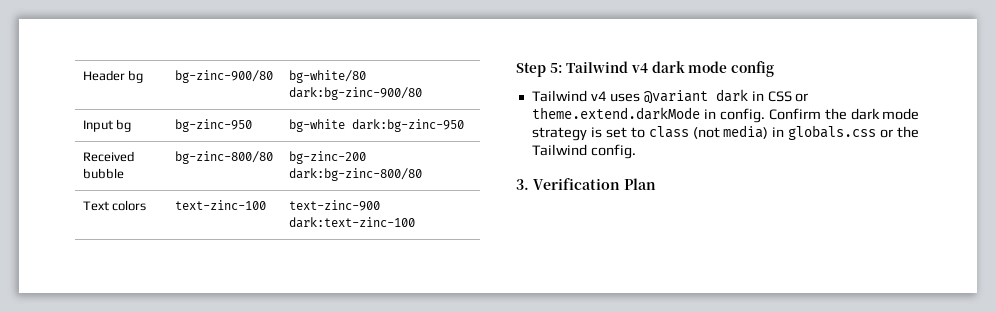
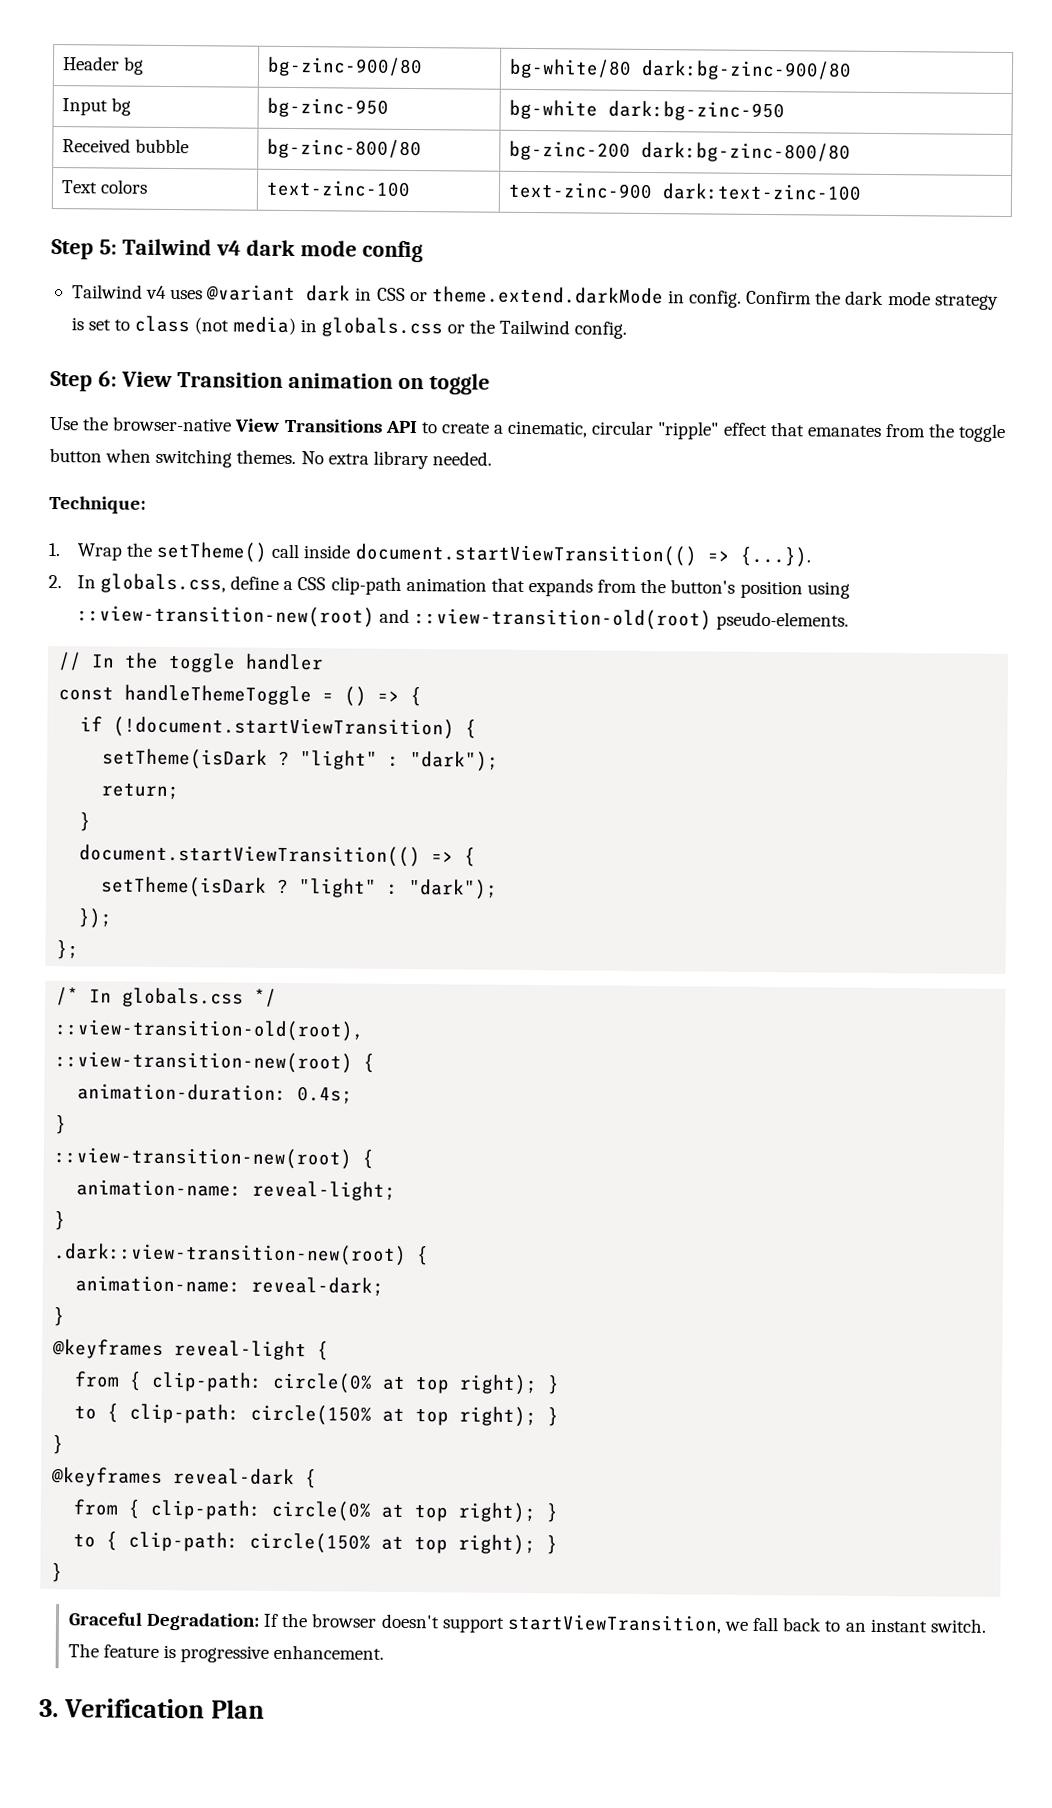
(636, 151) none -> [50,370,490,395] [49,416,1007,443] [49,447,492,470] [49,495,146,514] [48,541,811,568] [48,573,850,599] [76,605,850,631] [58,652,325,673] [58,684,423,707] [80,716,478,740] [102,748,500,772] [101,782,181,800] [79,812,92,832] [79,844,477,868] [101,876,499,900] [78,908,113,929] [56,940,80,960] [56,987,278,1008] [55,1019,366,1042] [55,1051,376,1074] [77,1083,354,1104] [55,1115,68,1135] [54,1147,375,1170] [76,1179,397,1201] [54,1211,67,1231] [53,1243,430,1267] [75,1275,385,1296] [53,1307,66,1327] [52,1339,330,1361] [74,1371,561,1396] [74,1403,560,1428] [52,1435,65,1455] [51,1467,318,1489] [73,1499,559,1524] [73,1531,559,1556] [51,1563,64,1583] [67,1612,987,1634] [67,1643,385,1663] // Step 6: View Transition animation on toggle // Use the browser-native View Transitions API to create a cinematic, circular "ripple" effect that emanates from the toggle button when switching themes. No extra library needed. // Technique: // 1. Wrap the setTheme() call inside document.startViewTransition(() => {...}). // 2. In globals.css, define a CSS clip-path animation that expands from the button's position using ::view-transition-new(root) and ::view-transition-old(root) pseudo-elements. // // In the toggle handler // const handleThemeToggle = () => { // if (!document.startViewTransition) { // setTheme(isDark ? "light" : "dark"); // return; // } // document.startViewTransition(() => { // setTheme(isDark ? "light" : "dark"); // }); // }; // /* In globals.css */ // ::view-transition-old(root), // ::view-transition-new(root) { // animation-duration: 0.4s; // } // ::view-transition-new(root) { // animation-name: reveal-light; // } // .dark::view-transition-new(root) { // animation-name: reveal-dark; // } // @keyframes reveal-light { // from { clip-path: circle(0% at top right); } // to { clip-path: circle(150% at top right); } // } // @keyframes reveal-dark { // from { clip-path: circle(0% at top right); } // to { clip-path: circle(150% at top right); } // } // Graceful Degradation: If the browser doesn't support startViewTransition, we fall back to an instant switch. The feature is progressive enhancement.

